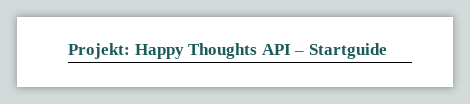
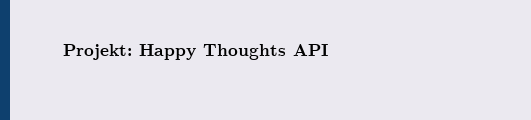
[294,43,387,59] – Startguide -> (328, 50) none

